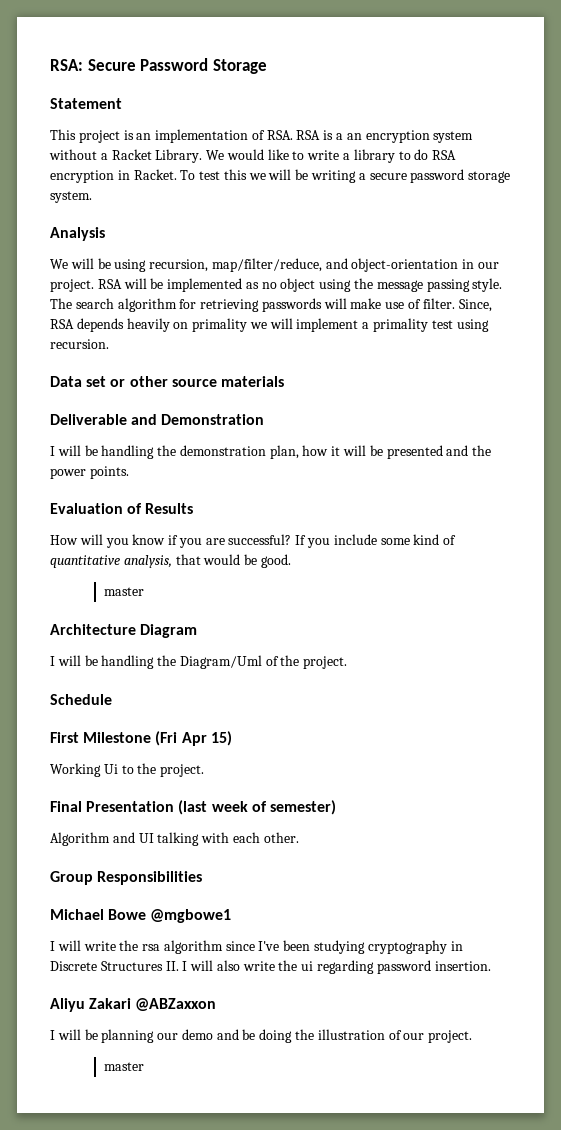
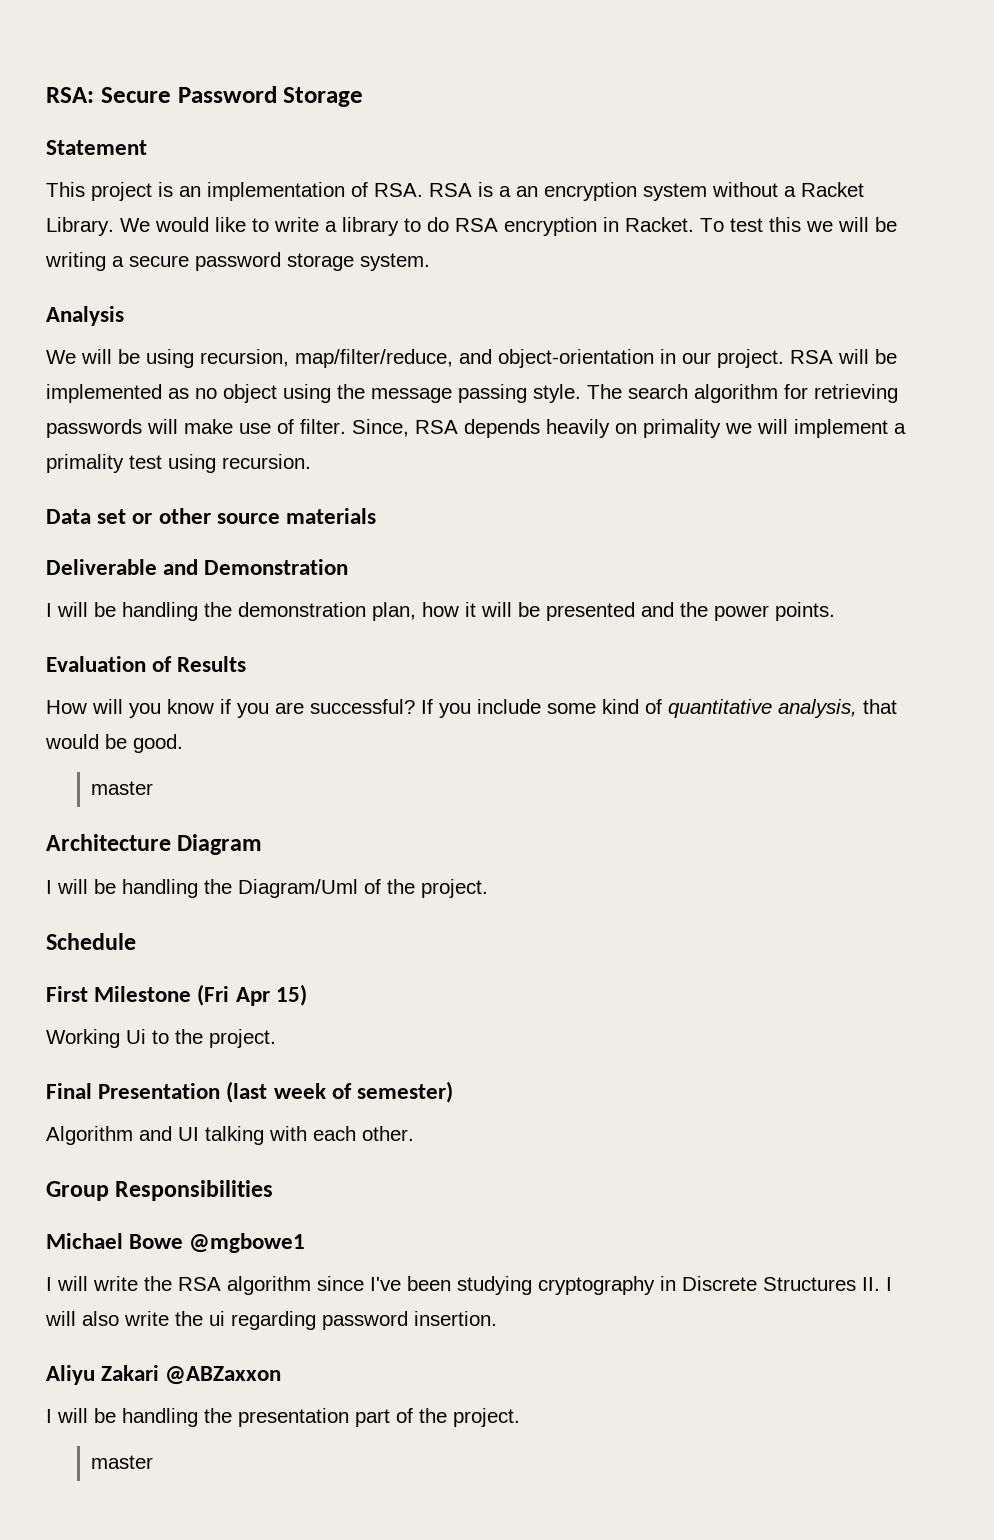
[142,944,161,951] rsa -> [178,1277,221,1291] RSA
[101,1029,425,1043] planning our demo and be doing the illustration of our -> [122,1408,447,1427] handling the presentation part of the

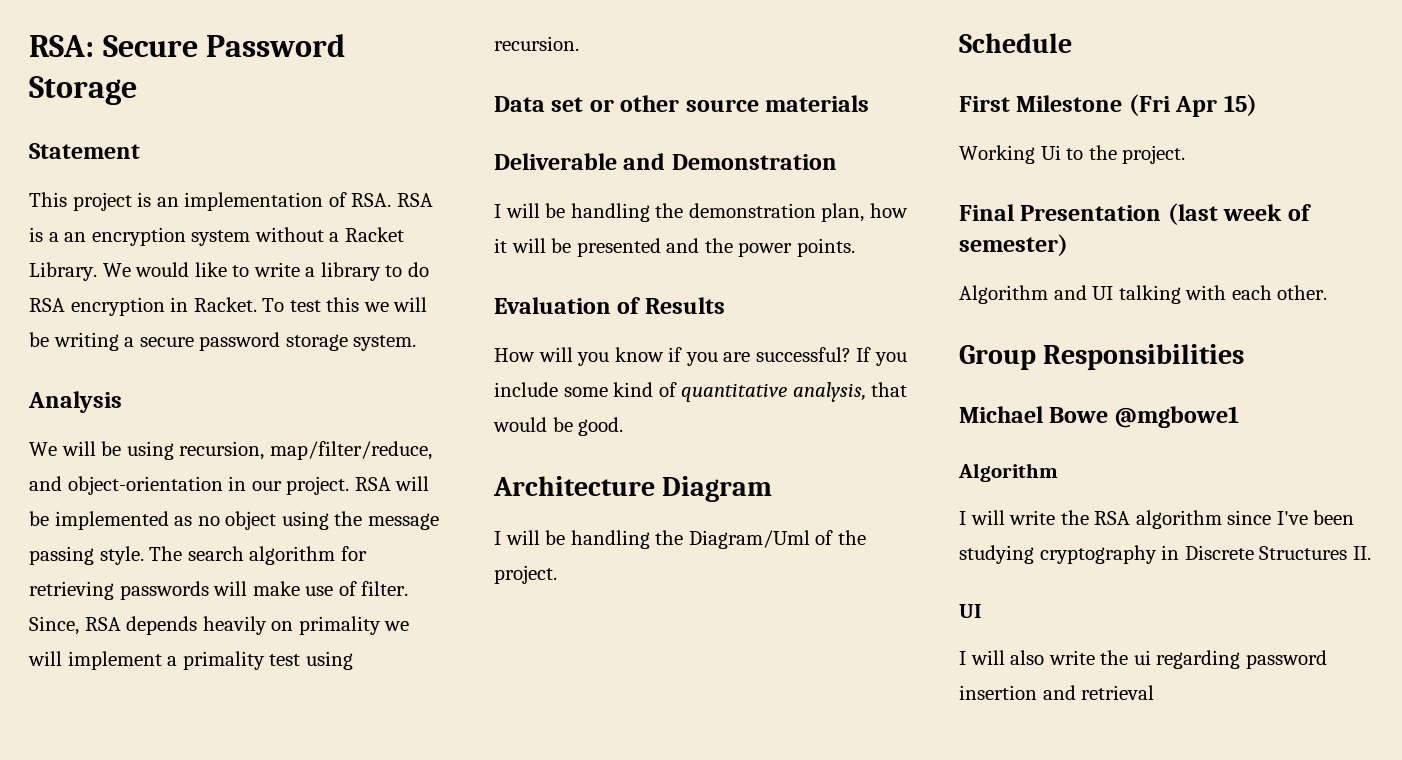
[91,781,154,795] // master -> (624, 426) none
(306, 1243) none -> [958,463,1058,482] // Algorithm
(880, 1284) none -> [959,604,982,618] // UI //
[414,1311,497,1326] [46,1365,282,1385] [46,1408,520,1427] [91,1455,154,1469] insertion. // Aliyu Zakari @ABZaxxon // I will be handling the presentation part of the project. // master -> [959,685,1155,700] insertion and retrieval

